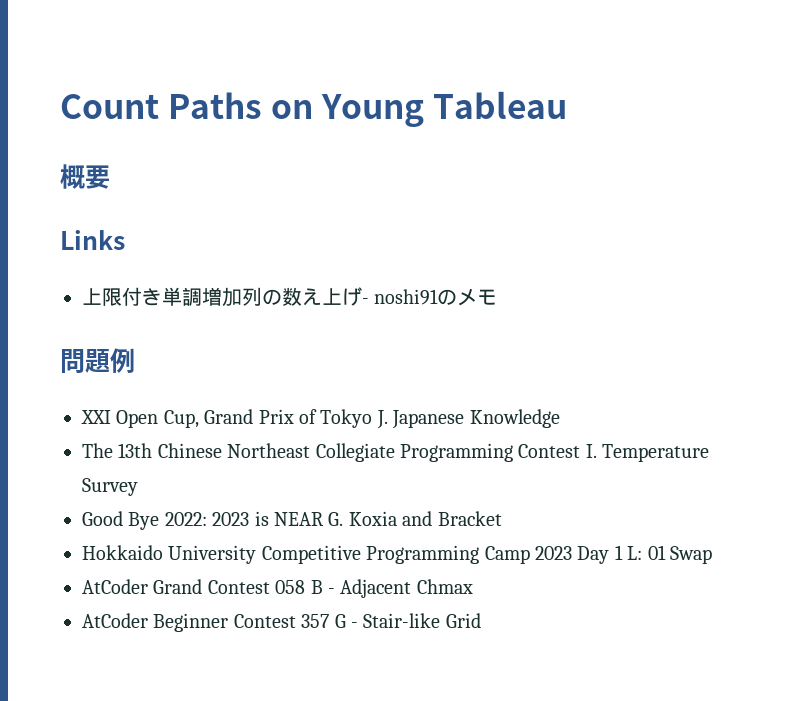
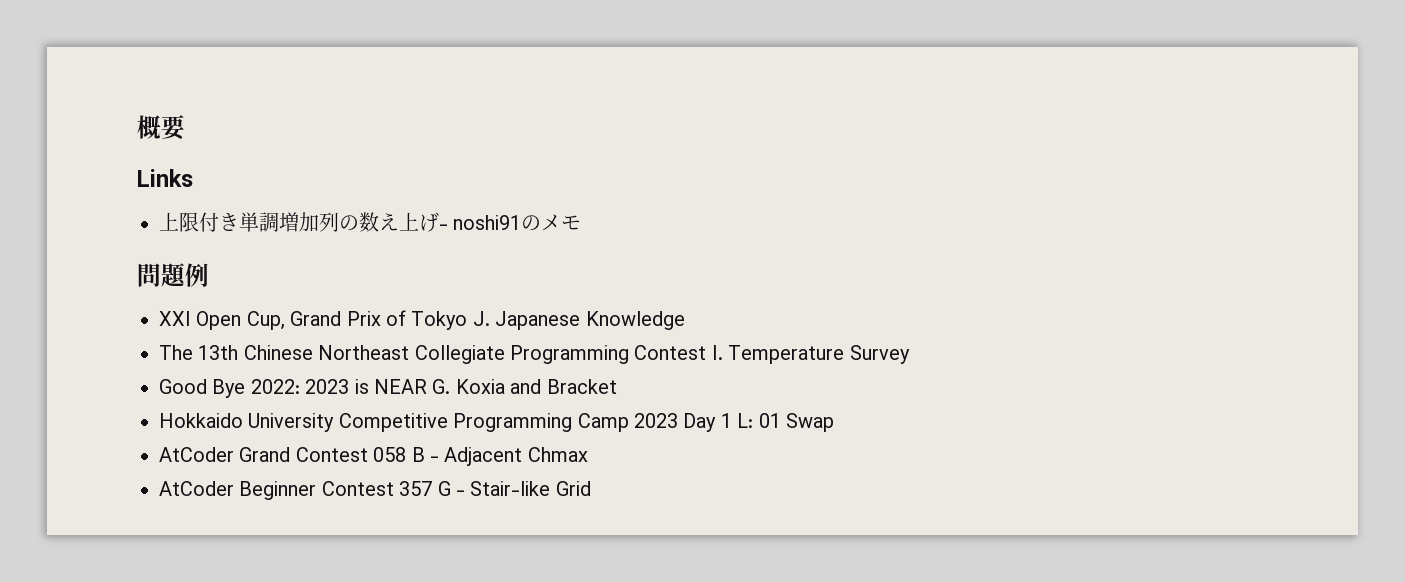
[60,91,568,127] Count Paths on Young Tableau // -> (137, 127) none

